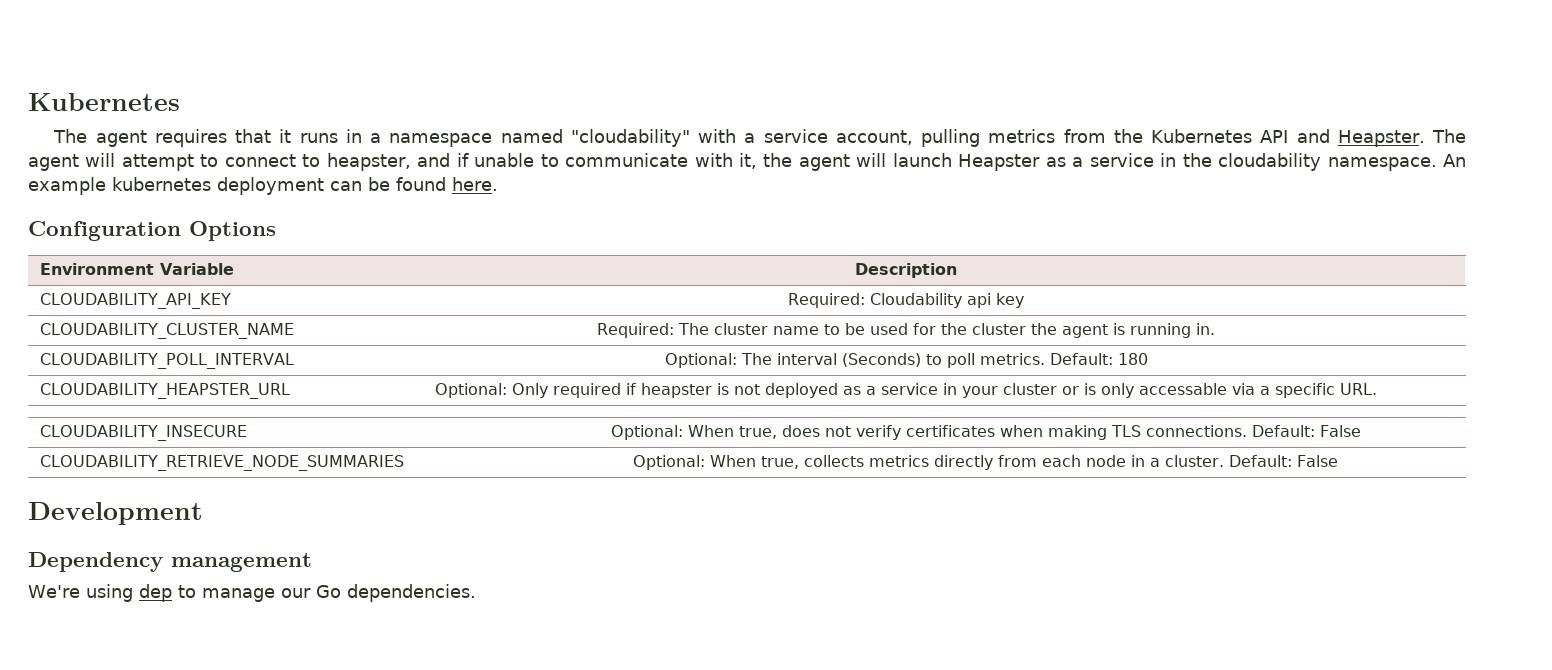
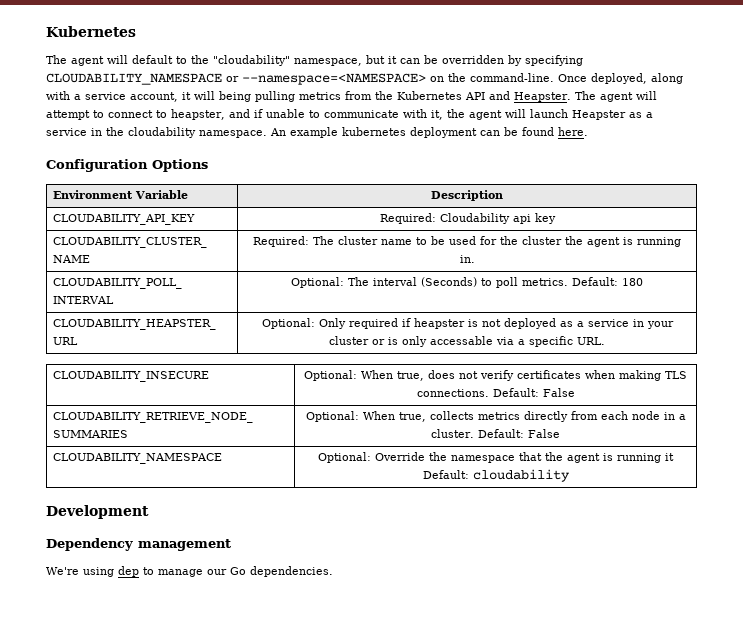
[154,129,690,147] requires that it runs in a namespace named "cloudability" -> [107,55,583,66] [46,73,683,85] will default to the "cloudability" namespace, but it can be overridden by specifying CLOUDABILITY_NAMESPACE or --namespace=<NAMESPACE> on the command-line. Once deployed, along
(913, 137) none -> [182,91,251,102] it will being
(1338, 461) none -> [53,453,223,464] [318,452,674,463] [422,469,570,482] // CLOUDABILITY_NAMESPACE | Optional: Override the namespace that the agent is running it Default: cloudability

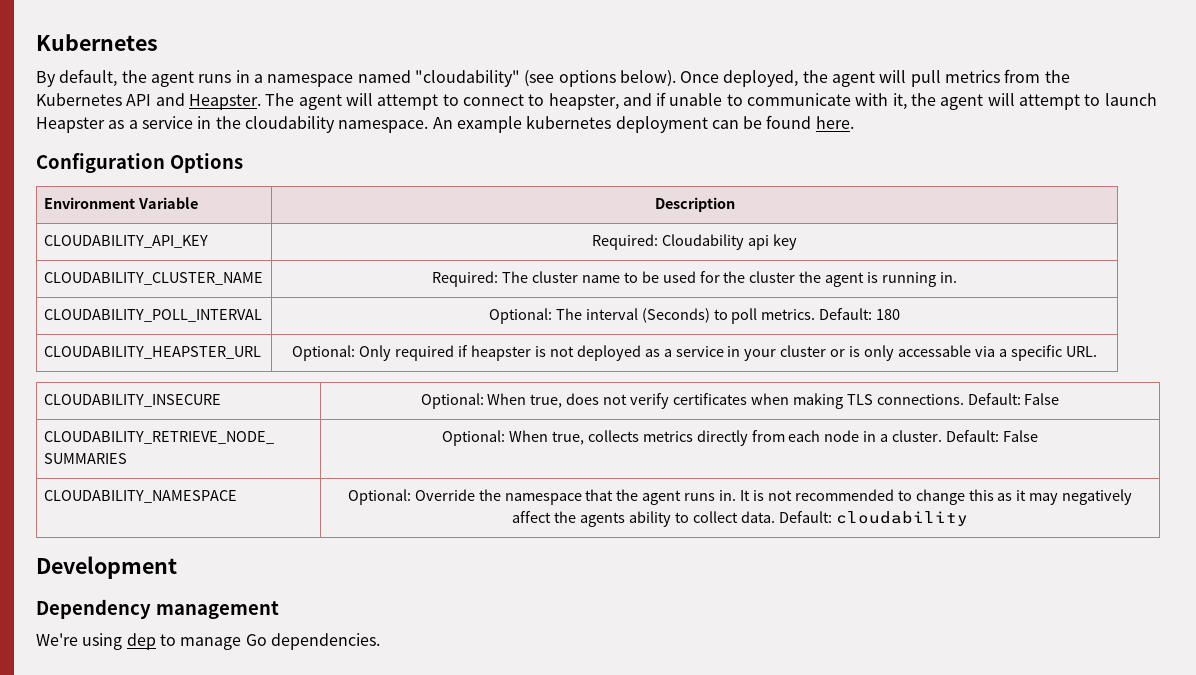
[46,55,583,66] [46,73,683,85] [46,91,295,102] The agent will default to the "cloudability" namespace, but it can be overridden by specifying CLOUDABILITY_NAMESPACE or --namespace=<NAMESPACE> on the command-line. Once deployed, along with a service account, it will being pulling -> [36,69,941,87] By default, the agent runs in a namespace named "cloudability" (see options below). Once deployed, the agent will pull
(526, 113) none -> [1019,94,1101,110] attempt to
[603,453,674,463] is running it -> [684,489,1133,505] [512,511,775,527] runs in. It is not recommended to change this as it may negatively affect the agents ability to collect data.
[207,569,227,575] our -> (242, 643) none

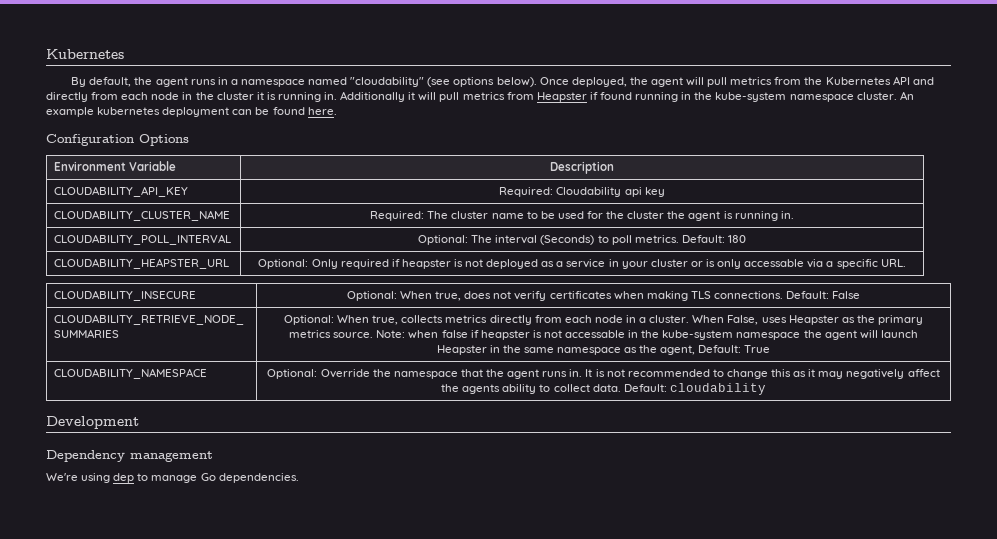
[188,92,1157,110] [36,116,429,133] Heapster. The agent will attempt to connect to heapster, and if unable to communicate with it, the agent will attempt to launch Heapster as a service in the cloudability namespace. -> [46,91,897,102] directly from each node in the cluster it is running in. Additionally it will pull metrics from Heapster if found running in the kube-system namespace cluster.
[946,430,1038,442] Default: False -> [692,315,923,325] [289,330,918,340] [436,345,771,355] When False, uses Heapster as the primary metrics source. Note: when false if heapster is not accessable in the kube-system namespace the agent will launch Heapster in the same namespace as the agent, Default: True

